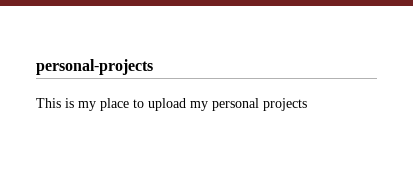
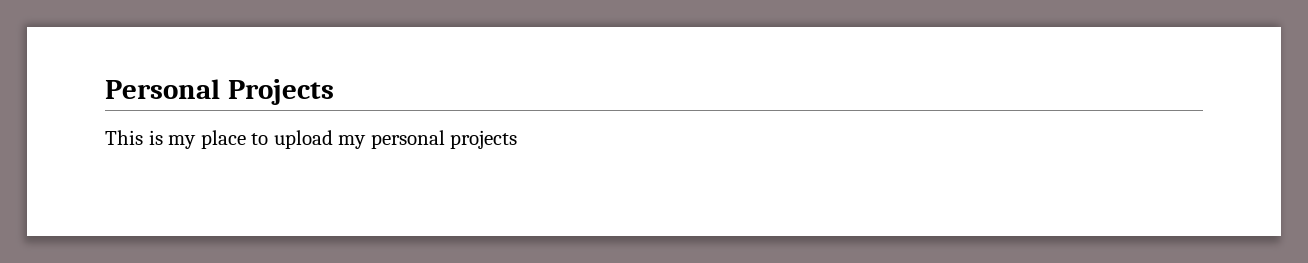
[36,59,153,75] personal-projects -> [105,79,334,105] Personal Projects

